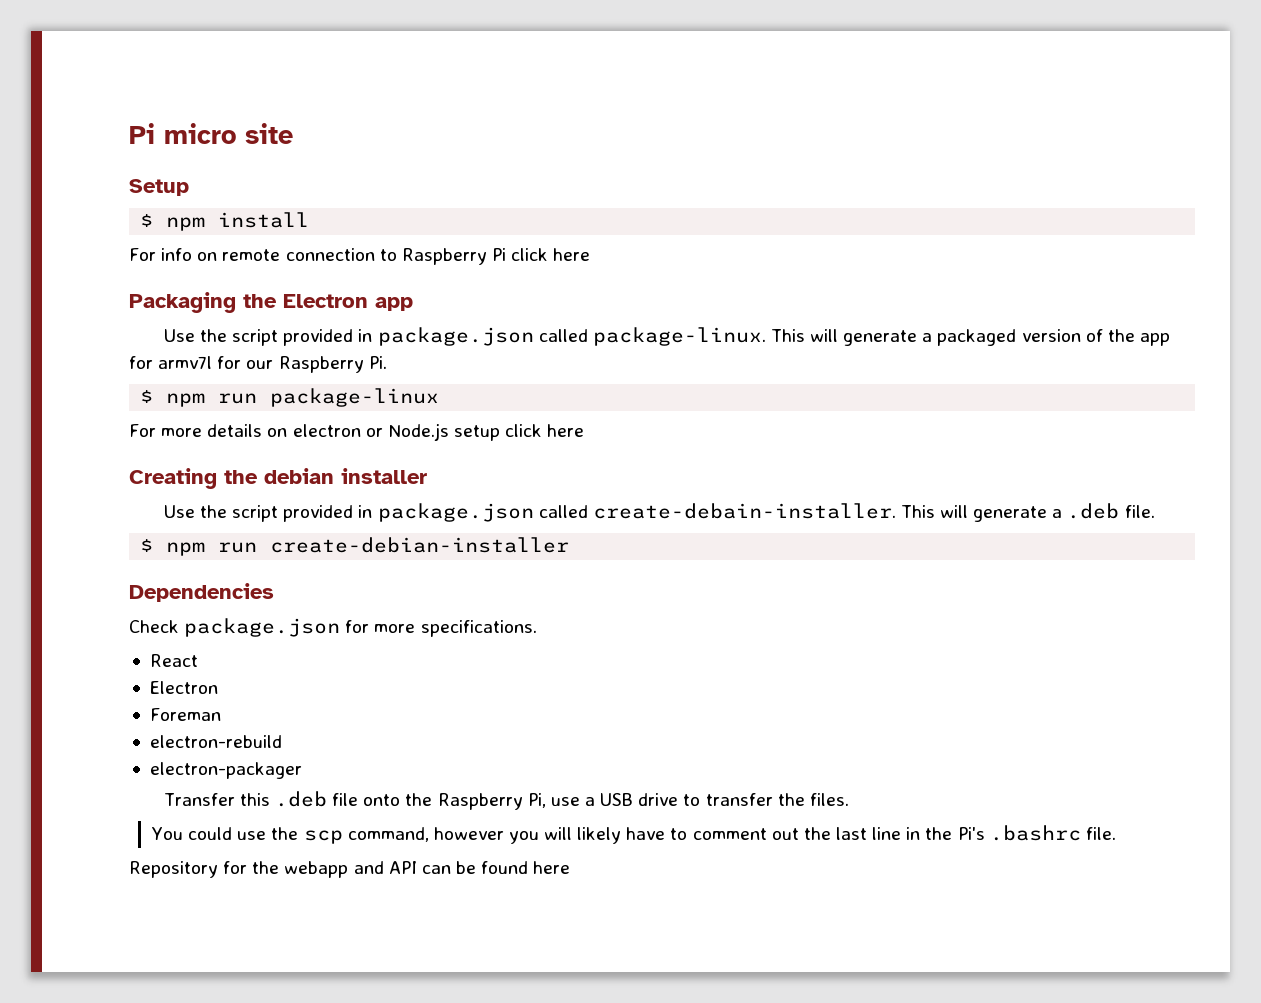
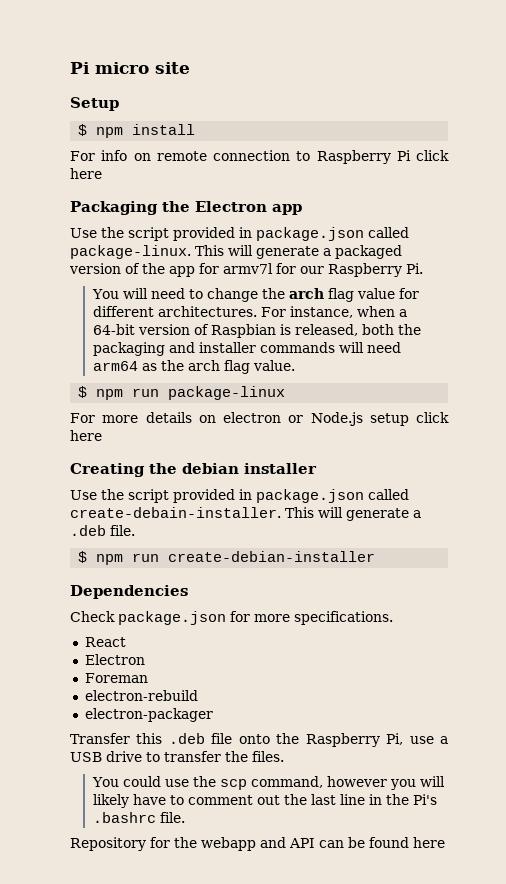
(387, 362) none -> [91,288,419,302] [92,306,407,318] [92,324,421,338] [92,342,401,356] [92,360,295,374] // You will need to change the arch flag value for different architectures. For instance, when a 64-bit version of Raspbian is released, both the packaging and installer commands will need arm64 as the arch flag value.

